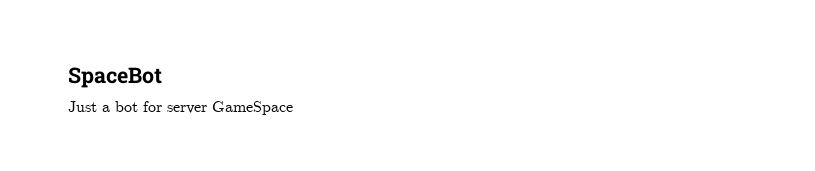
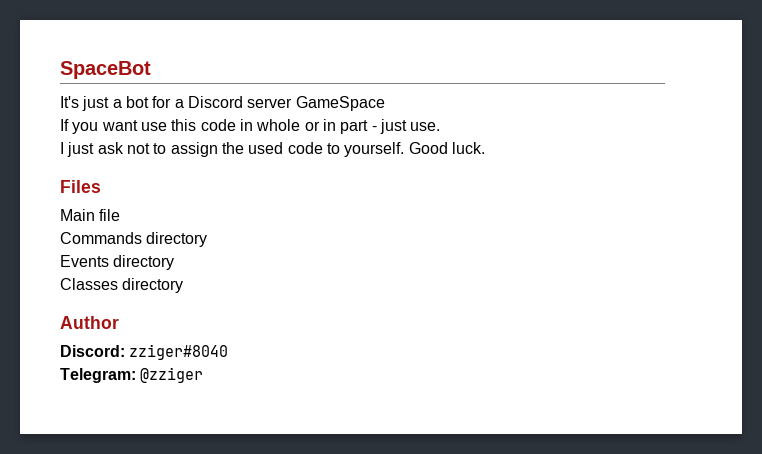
[68,101,97,112] Just -> [60,96,110,111] It's just
(162, 106) none -> [174,96,243,108] a Discord
(293, 108) none -> [60,119,441,134] [60,142,485,157] [60,180,101,193] [60,209,121,221] [60,232,208,247] [60,255,175,270] [60,278,184,293] [60,316,119,329] [60,344,229,360] [60,367,204,383] // If you want use this code in whole or in part - just use. // I just ask not to assign the used code to yourself. Good luck. // Files // Main file // Commands directory // Events directory // Classes directory // Author // Discord: zziger#8040 // Telegram: @zziger

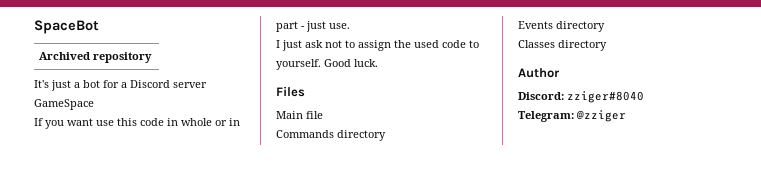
(151, 70) none -> [39,52,153,63] // Archived repository

